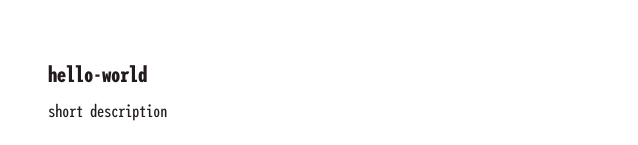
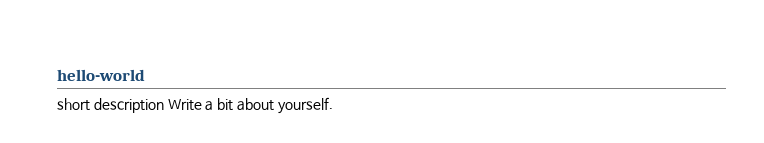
(167, 112) none -> [167,97,333,114] Write a bit about yourself.

